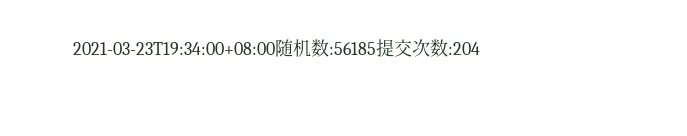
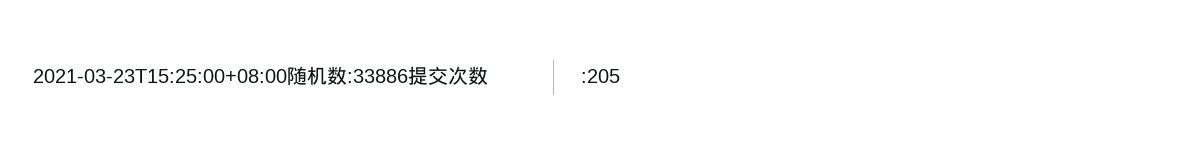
[73,39,376,57] 2021-03-23T19:34:00+08:00随机数:56185 -> [33,66,408,85] 2021-03-23T15:25:00+08:00随机数:33886
[448,42,480,55] :204 -> [581,69,620,83] :205

